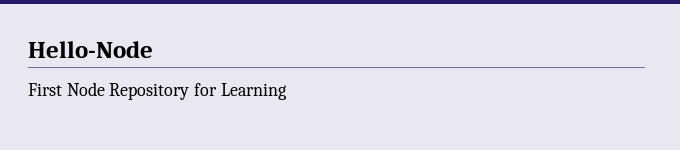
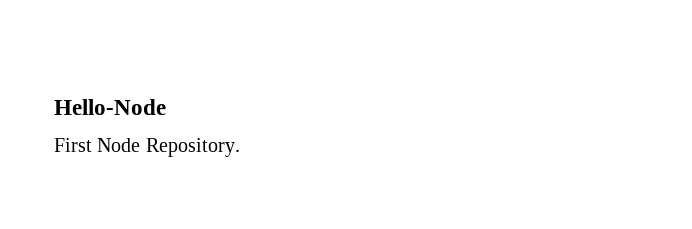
[109,83,287,100] Repository for Learning -> [145,138,240,157] Repository.

